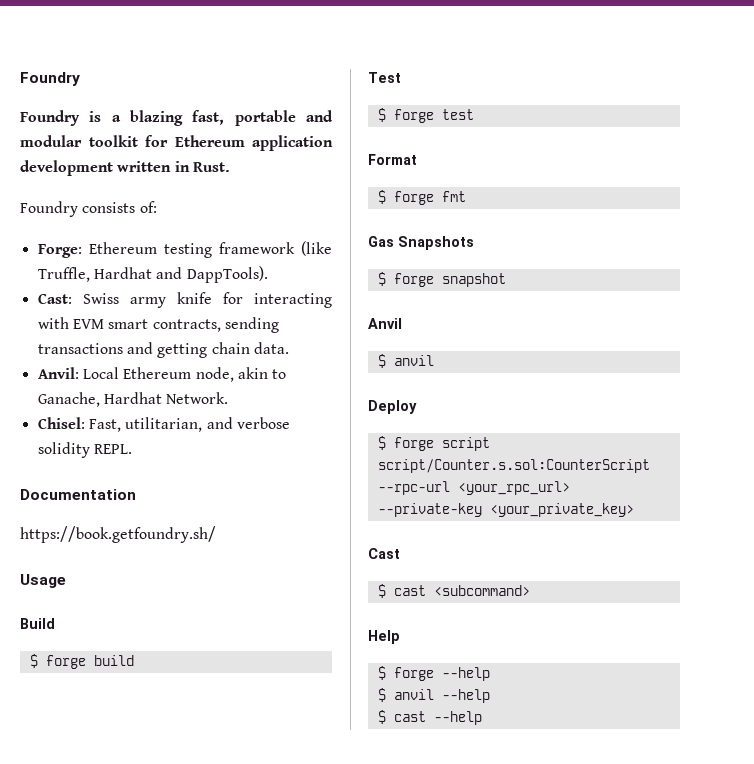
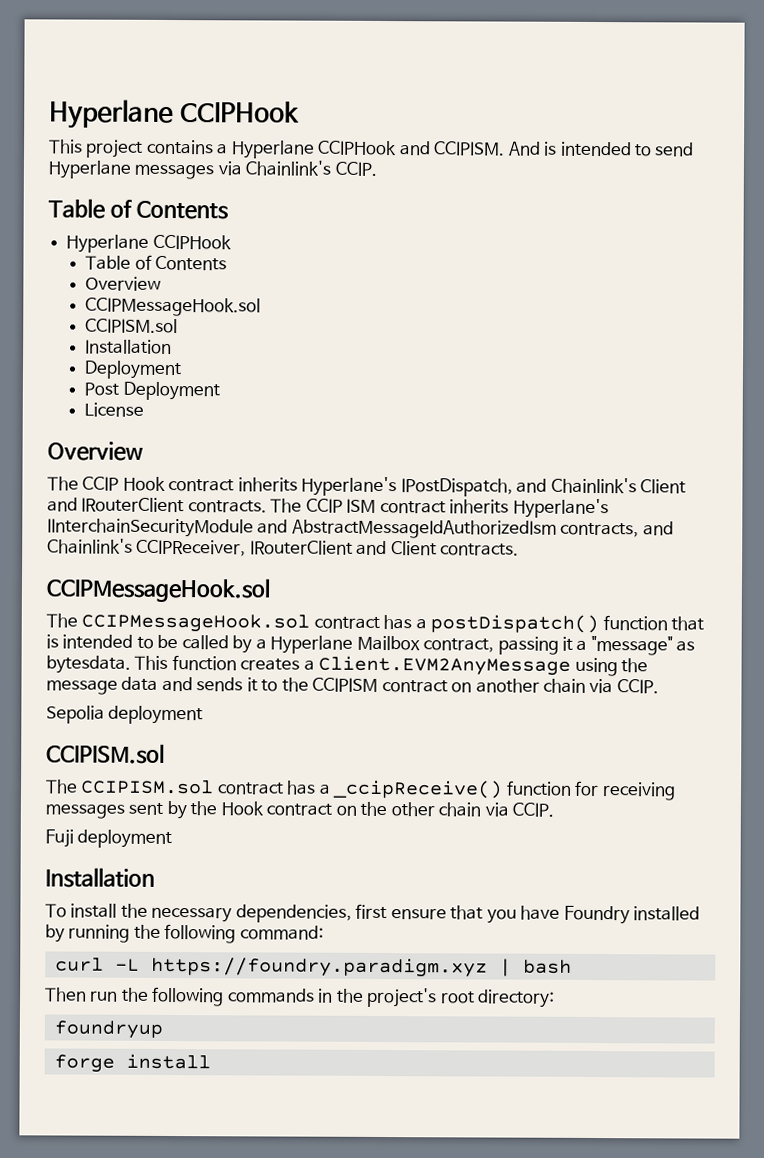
[20,72,80,86] [20,110,333,126] [20,135,333,151] [20,160,230,176] [20,201,157,217] [37,241,332,258] [37,266,268,283] [37,292,332,308] [37,317,279,333] [37,342,289,358] [37,367,287,382] [37,392,229,407] [37,417,290,432] [37,442,132,458] [20,489,136,500] [20,526,216,543] [20,574,66,588] [20,618,55,629] [29,654,134,669] [368,72,401,83] [377,108,474,123] [368,154,417,165] [377,190,466,205] [368,236,474,250] [377,272,506,287] [368,318,402,329] [377,354,434,368] [368,400,417,414] [377,436,490,451] [377,459,650,473] [377,481,570,495] [377,503,634,517] [368,548,400,559] [377,584,530,598] [368,630,400,644] [377,666,490,681] [377,688,490,703] [377,710,482,725] Foundry // Foundry is a blazing fast, portable and modular toolkit for Ethereum application development written in Rust. // Foundry consists of: // Forge: Ethereum testing framework (like Truffle, Hardhat and DappTools). // Cast: Swiss army knife for interacting with EVM smart contracts, sending transactions and getting chain data. // Anvil: Local Ethereum node, akin to Ganache, Hardhat Network. // Chisel: Fast, utilitarian, and verbose solidity REPL. // Documentation // https://book.getfoundry.sh/ // Usage // Build // $ forge build // Test // $ forge test // Format // $ forge fmt // Gas Snapshots // $ forge snapshot // Anvil // $ anvil // Deploy // $ forge script script/Counter.s.sol:CounterScript --rpc-url <your_rpc_url> --private-key <your_private_key> // Cast // $ cast <subcommand> // Help // $ forge --help // $ anvil --help // $ cast --help -> [49,99,301,130] [49,139,695,159] [48,160,377,180] [48,198,229,220] [66,234,232,253] [85,254,228,271] [85,276,162,291] [85,297,262,317] [85,318,179,334] [85,339,173,355] [84,360,183,380] [84,381,220,401] [84,402,145,417] [47,441,144,461] [47,476,687,497] [47,497,609,519] [47,518,674,539] [47,538,520,557] [46,577,271,603] [46,613,705,634] [46,634,696,656] [46,655,649,677] [46,676,659,695] [46,705,204,725] [46,743,165,764] [45,779,676,801] [45,800,555,820] [45,829,173,849] [45,867,155,888] [45,903,700,925] [45,923,324,944] [54,956,572,978] [45,986,556,1008] [53,1020,163,1039] [53,1053,211,1073] Hyperlane CCIPHook // This project contains a Hyperlane CCIPHook and CCIPISM. And is intended to send Hyperlane messages via Chainlink's CCIP. // Table of Contents // Hyperlane CCIPHook // Table of Contents // Overview // CCIPMessageHook.sol // CCIPISM.sol // Installation // Deployment // Post Deployment // License // Overview // The CCIP Hook contract inherits Hyperlane's IPostDispatch, and Chainlink's Client and IRouterClient contracts. The CCIP ISM contract inherits Hyperlane's IInterchainSecurityModule and AbstractMessageIdAuthorizedIsm contracts, and Chainlink's CCIPReceiver, IRouterClient and Client contracts. // CCIPMessageHook.sol // The CCIPMessageHook.sol contract has a postDispatch() function that is intended to be called by a Hyperlane Mailbox contract, passing it a "message" as bytesdata. This function creates a Client.EVM2AnyMessage using the message data and sends it to the CCIPISM contract on another chain via CCIP. // Sepolia deployment // CCIPISM.sol // The CCIPISM.sol contract has a _ccipReceive() function for receiving messages sent by the Hook contract on the other chain via CCIP. // Fuji deployment // Installation // To install the necessary dependencies, first ensure that you have Foundry installed by running the following command: // curl -L https://foundry.paradigm.xyz | bash // Then run the following commands in the project's root directory: // foundryup // forge install

